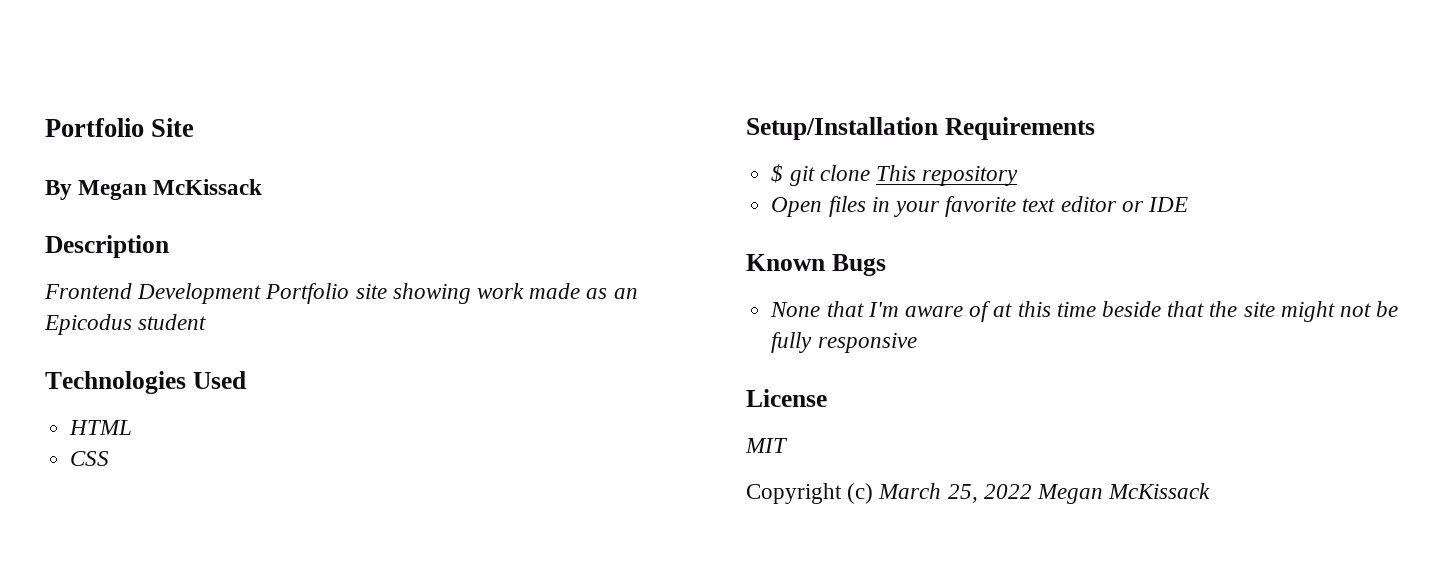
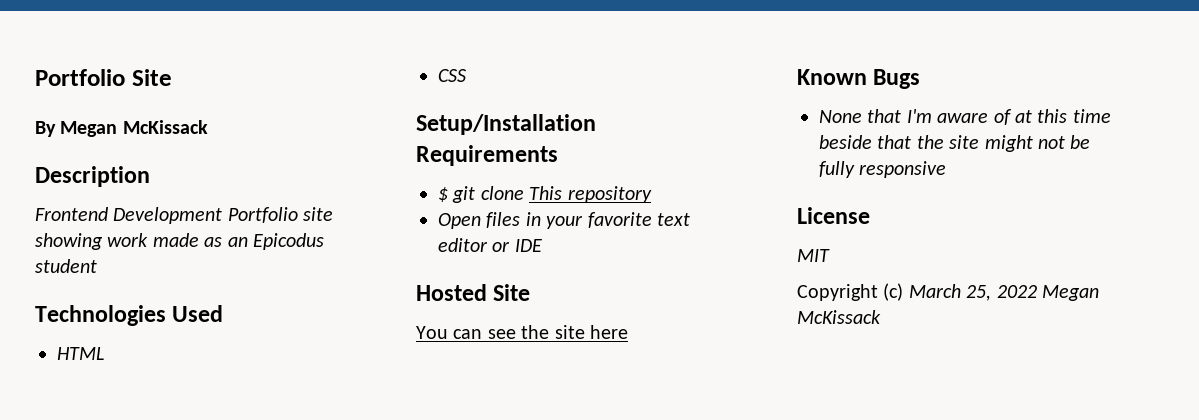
(1188, 204) none -> [416,284,531,301] [416,325,628,339] // Hosted Site // You can see the site here

